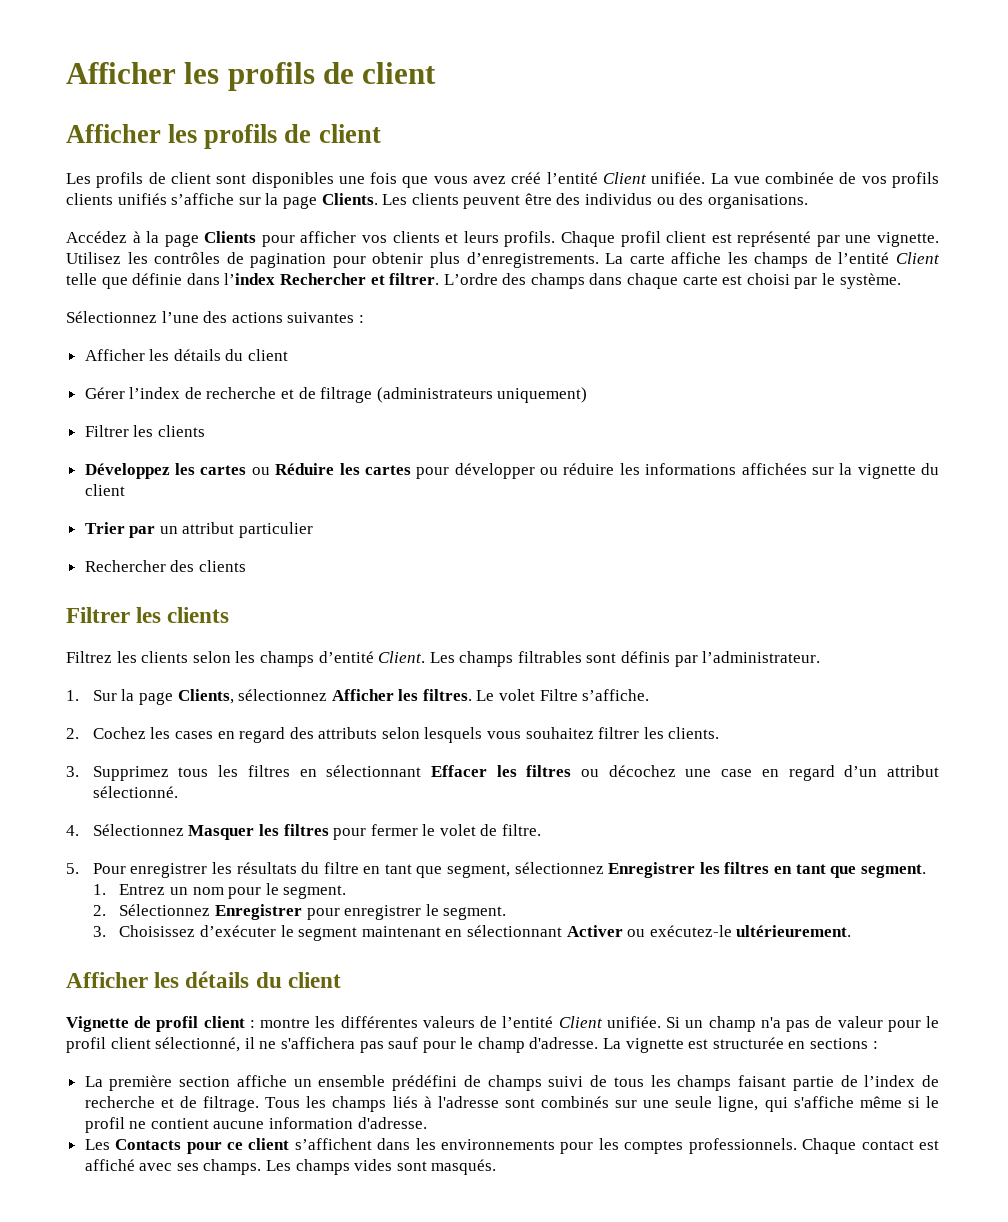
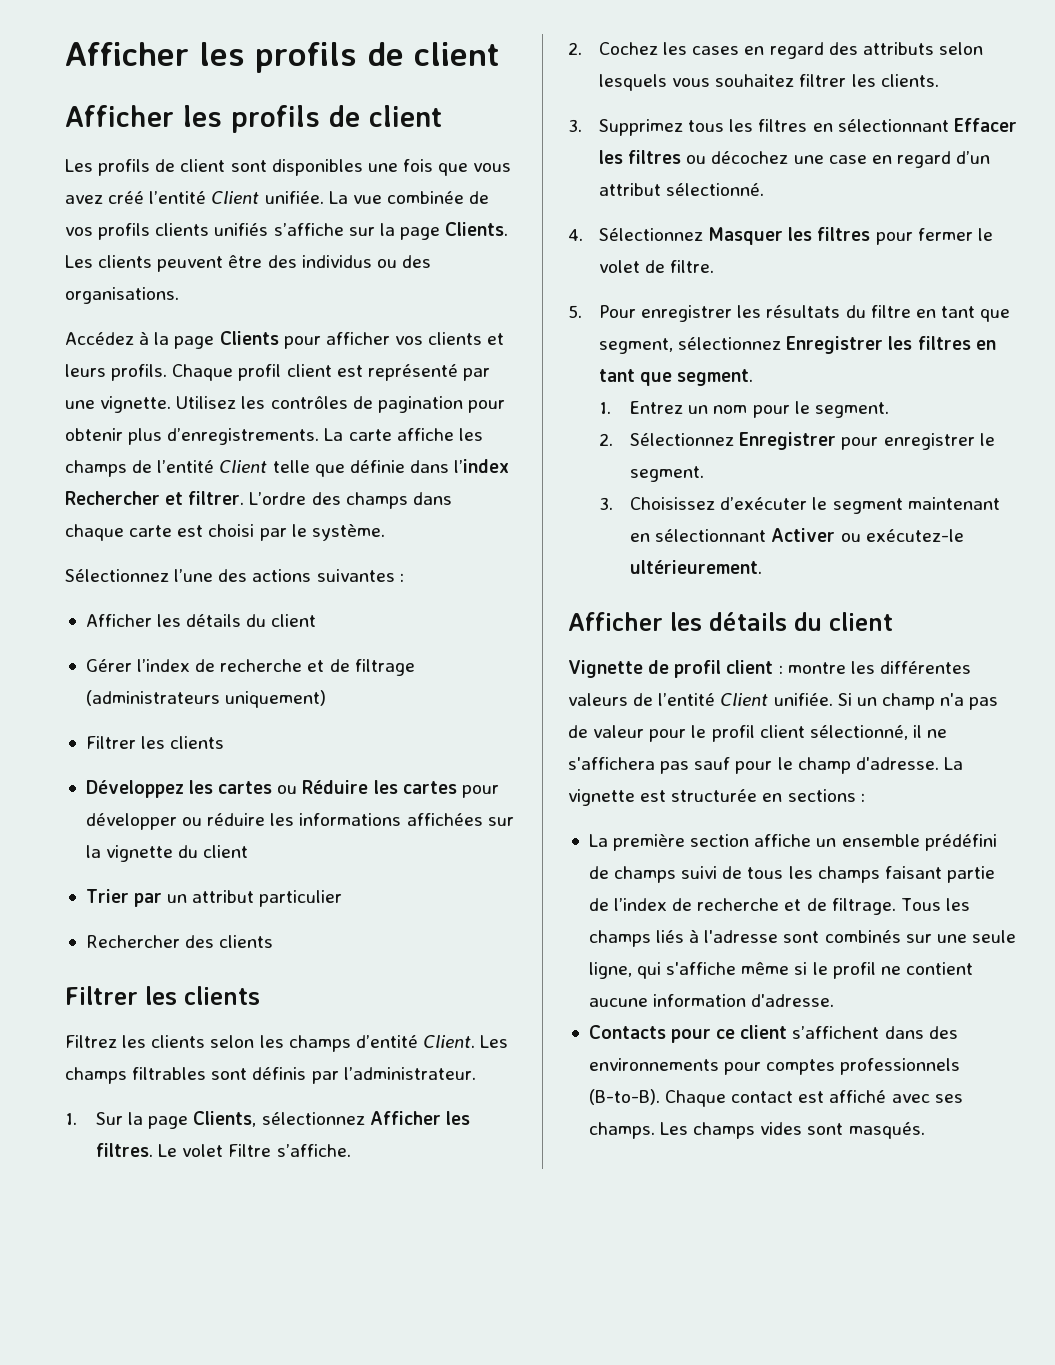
[84,1139,110,1150] Les -> (835, 1000) none
[415,1138,436,1150] les -> [928,1026,958,1039] des
[598,1138,797,1154] les comptes professionnels. -> [766,1058,961,1075] [588,1089,660,1105] comptes professionnels (B-to-B).

